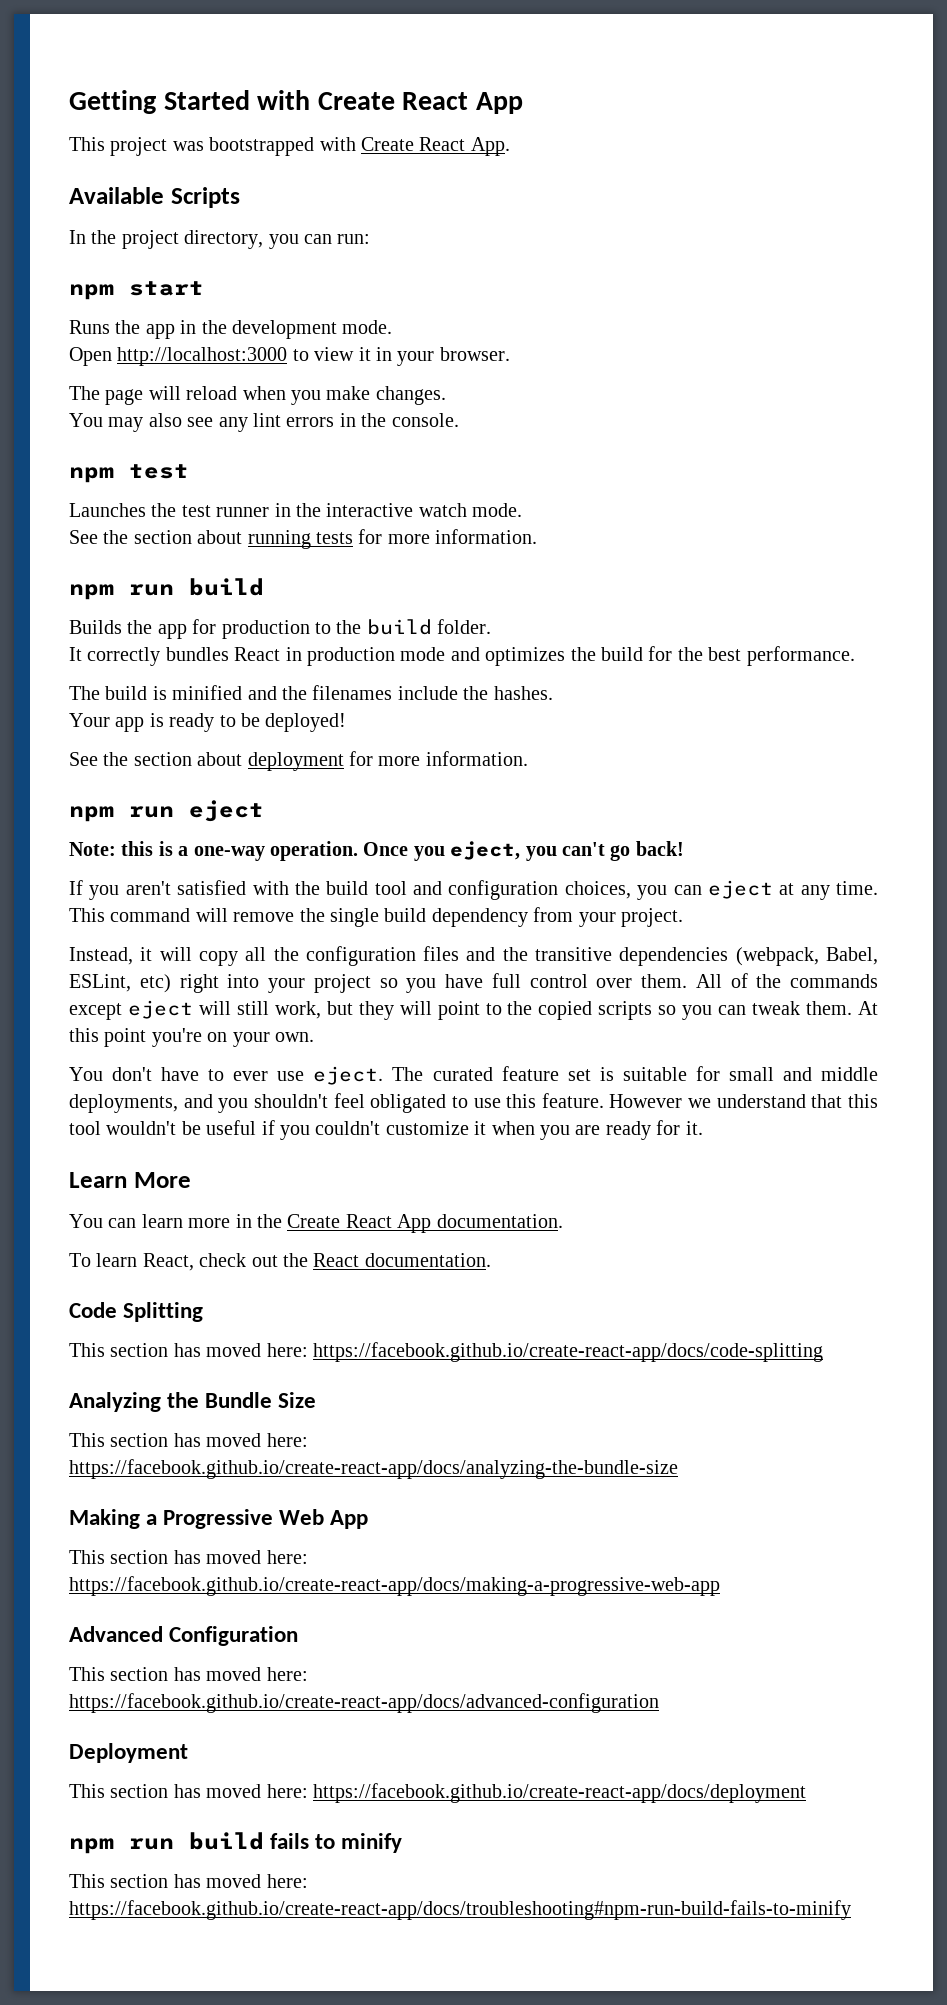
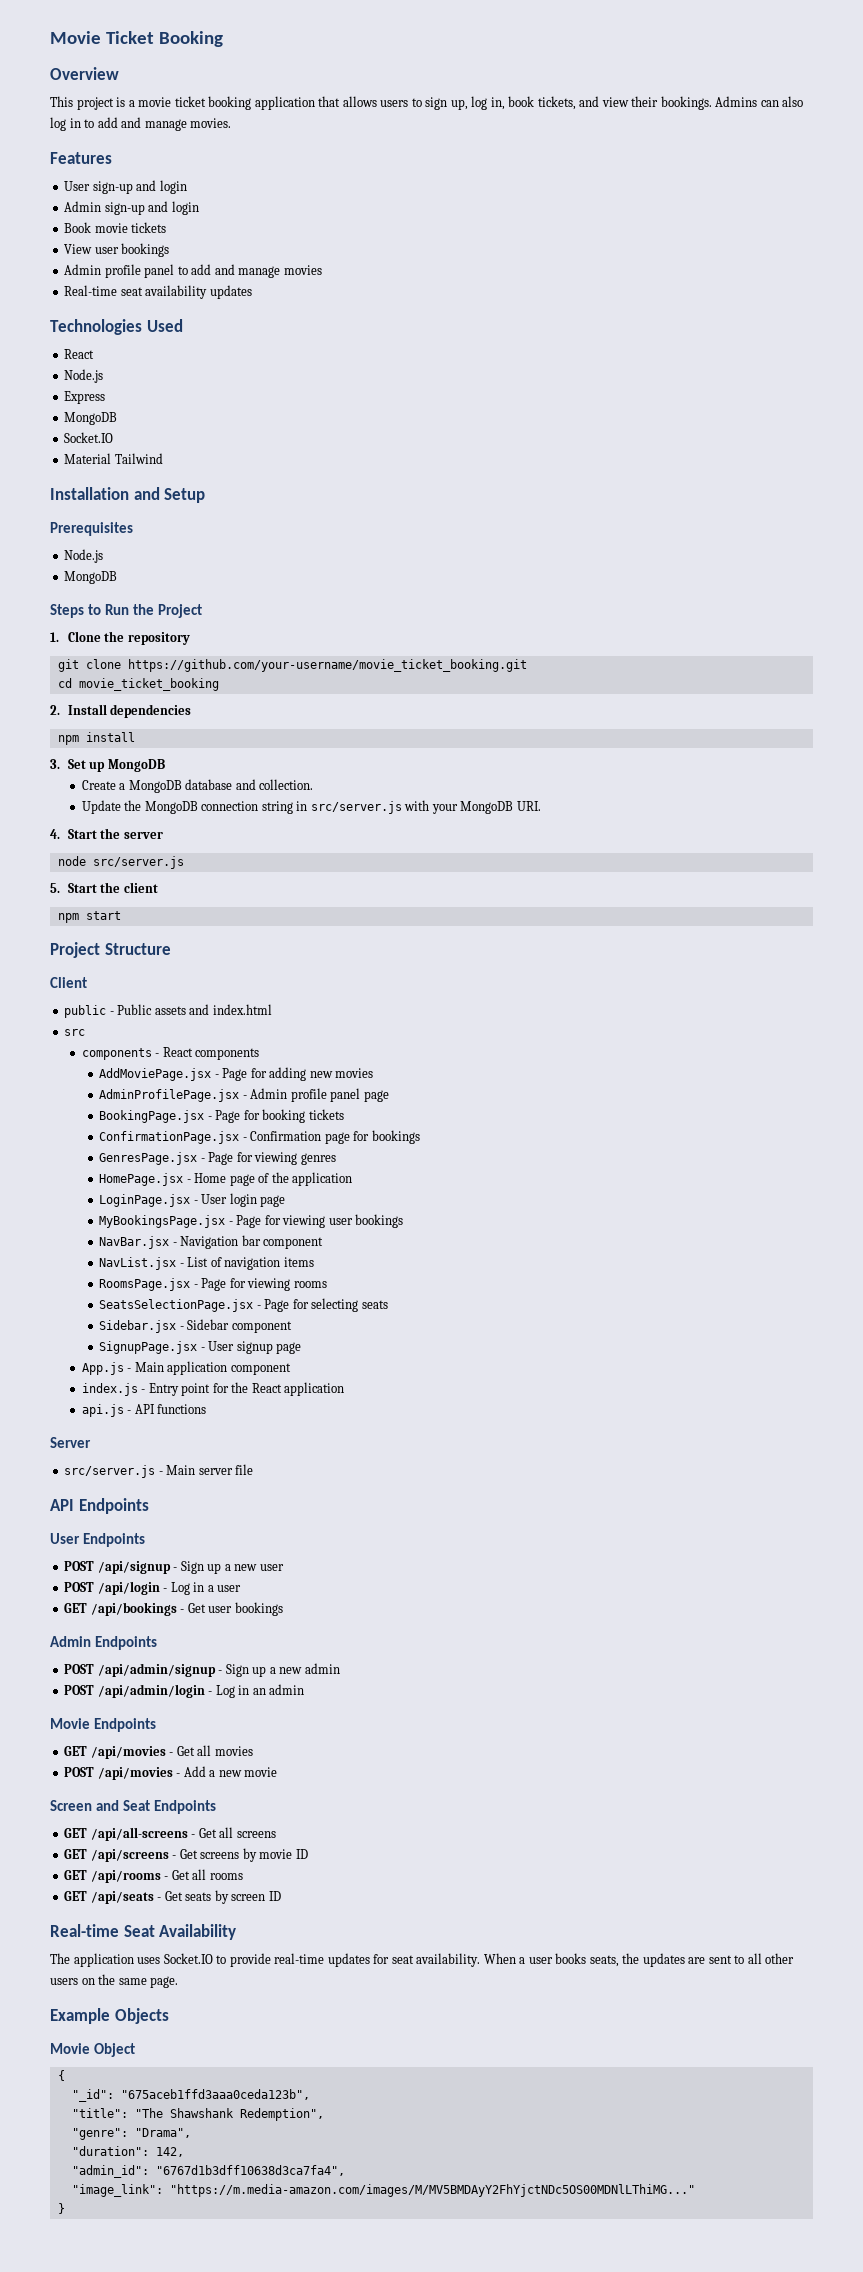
[69,90,523,114] [69,137,510,156] [69,187,240,208] [69,230,371,249] [69,281,204,300] [69,320,393,339] [69,347,510,366] [69,386,446,405] [69,413,459,432] [69,464,189,483] [69,503,523,517] [69,529,538,549] [69,578,264,600] [69,619,492,639] [69,646,855,666] [69,685,553,700] [69,713,347,732] [69,751,528,771] [69,800,264,822] [69,841,684,861] [69,880,878,900] [69,907,683,927] [69,946,878,966] [69,973,878,993] [69,1000,879,1020] [69,1028,314,1047] [69,1066,878,1085] [69,1093,878,1113] [69,1120,703,1140] [69,1172,191,1188] [69,1214,563,1233] [69,1253,491,1271] [69,1302,204,1322] [69,1342,823,1362] [69,1392,317,1412] [69,1433,308,1447] [69,1459,678,1479] [69,1509,369,1529] [69,1550,308,1564] [69,1576,720,1596] [69,1626,299,1646] [69,1667,308,1681] [69,1693,659,1713] [69,1743,188,1763] [69,1783,806,1803] [69,1832,403,1854] [69,1874,308,1888] [69,1900,851,1920] Getting Started with Create React App // This project was bootstrapped with Create React App. // Available Scripts // In the project directory, you can run: // npm start // Runs the app in the development mode. // Open http://localhost:3000 to view it in your browser. // The page will reload when you make changes. // You may also see any lint errors in the console. // npm test // Launches the test runner in the interactive watch mode. // See the section about running tests for more information. // npm run build // Builds the app for production to the build folder. // It correctly bundles React in production mode and optimizes the build for the best performance. // The build is minified and the filenames include the hashes. // Your app is ready to be deployed! // See the section about deployment for more information. // npm run eject // Note: this is a one-way operation. Once you eject, you can't go back! // If you aren't satisfied with the build tool and configuration choices, you can eject at any time. This command will remove the single build dependency from your project. // Instead, it will copy all the configuration files and the transitive dependencies (webpack, Babel, ESLint, etc) right into your project so you have full control over them. All of the commands except eject will still work, but they will point to the copied scripts so you can tweak them. At this point you're on your own. // You don't have to ever use eject. The curated feature set is suitable for small and middle deployments, and you shouldn't feel obligated to use this feature. However we understand that this tool wouldn't be useful if you couldn't customize it when you are ready for it. // Learn More // You can learn more in the Create React App documentation. // To learn React, check out the React documentation. // Code Splitting // This section has moved here: https://facebook.github.io/create-react-app/docs/code-splitting // Analyzing the Bundle Size // This section has moved here: https://facebook.github.io/create-react-app/docs/analyzing-the-bundle-size // Making a Progressive Web App // This section has moved here: https://facebook.github.io/create-react-app/docs/making-a-progressive-web-app // Advanced Configuration // This section has moved here: https://facebook.github.io/create-react-app/docs/advanced-configuration // Deployment // This section has moved here: https://facebook.github.io/create-react-app/docs/deployment // npm run build fails to minify // This section has moved here: https://facebook.github.io/create-react-app/docs/troubleshooting#npm-run-build-fails-to-minify -> [50,31,224,47] [50,67,119,80] [50,96,804,110] [50,117,232,131] [50,152,112,164] [64,180,187,194] [64,201,199,215] [64,222,167,233] [64,243,170,257] [64,264,322,278] [64,285,252,299] [50,319,183,335] [64,349,95,359] [64,369,104,383] [64,391,106,404] [64,412,118,425] [64,432,114,443] [64,453,163,464] [50,487,206,503] [50,522,133,536] [64,549,104,563] [64,571,118,584] [50,604,203,618] [50,631,190,645] [57,659,527,672] [57,678,219,691] [50,704,192,718] [57,732,135,745] [50,759,165,772] [81,779,314,793] [81,800,541,814] [50,828,163,839] [57,856,184,869] [50,882,158,893] [57,911,121,923] [50,942,171,958] [50,977,87,988] [64,1004,272,1018] [64,1029,86,1036] [81,1047,260,1060] [99,1067,374,1081] [99,1088,389,1102] [99,1109,344,1123] [99,1130,420,1144] [99,1152,336,1165] [99,1172,353,1186] [99,1193,286,1207] [99,1214,404,1228] [99,1235,324,1249] [99,1257,314,1270] [99,1278,327,1291] [99,1298,388,1312] [99,1319,292,1333] [99,1341,302,1354] [81,1361,291,1375] [81,1382,345,1396] [81,1404,207,1417] [50,1437,91,1448] [64,1464,254,1478] [50,1498,149,1514] [50,1533,146,1547] [64,1561,284,1574] [64,1581,242,1595] [64,1602,283,1616] [50,1636,158,1650] [64,1663,340,1677] [64,1684,305,1698] [50,1718,157,1732] [64,1745,253,1759] [64,1766,278,1780] [50,1800,217,1814] [64,1827,276,1841] [64,1848,308,1862] [64,1869,243,1883] [64,1890,281,1904] [50,1924,237,1940] [50,1953,795,1967] [50,1974,179,1988] [50,2008,169,2024] [50,2043,136,2057] [57,2070,65,2081] [71,2089,310,2102] [71,2108,324,2121] [71,2128,191,2140] [71,2146,184,2157] [71,2165,345,2178] [71,2184,695,2197] [57,2203,65,2214] Movie Ticket Booking // Overview // This project is a movie ticket booking application that allows users to sign up, log in, book tickets, and view their bookings. Admins can also log in to add and manage movies. // Features // User sign-up and login // Admin sign-up and login // Book movie tickets // View user bookings // Admin profile panel to add and manage movies // Real-time seat availability updates // Technologies Used // React // Node.js // Express // MongoDB // Socket.IO // Material Tailwind // Installation and Setup // Prerequisites // Node.js // MongoDB // Steps to Run the Project // 1. Clone the repository // git clone https://github.com/your-username/movie_ticket_booking.git // cd movie_ticket_booking // 2. Install dependencies // npm install // 3. Set up MongoDB // Create a MongoDB database and collection. // Update the MongoDB connection string in src/server.js with your MongoDB URI. // 4. Start the server // node src/server.js // 5. Start the client // npm start // Project Structure // Client // public - Public assets and index.html // src // components - React components // AddMoviePage.jsx - Page for adding new movies // AdminProfilePage.jsx - Admin profile panel page // BookingPage.jsx - Page for booking tickets // ConfirmationPage.jsx - Confirmation page for bookings // GenresPage.jsx - Page for viewing genres // HomePage.jsx - Home page of the application // LoginPage.jsx - User login page // MyBookingsPage.jsx - Page for viewing user bookings // NavBar.jsx - Navigation bar component // NavList.jsx - List of navigation items // RoomsPage.jsx - Page for viewing rooms // SeatsSelectionPage.jsx - Page for selecting seats // Sidebar.jsx - Sidebar component // SignupPage.jsx - User signup page // App.js - Main application component // index.js - Entry point for the React application // api.js - API functions // Server // src/server.js - Main server file // API Endpoints // User Endpoints // POST /api/signup - Sign up a new user // POST /api/login - Log in a user // GET /api/bookings - Get user bookings // Admin Endpoints // POST /api/admin/signup - Sign up a new admin // POST /api/admin/login - Log in an admin // Movie Endpoints // GET /api/movies - Get all movies // POST /api/movies - Add a new movie // Screen and Seat Endpoints // GET /api/all-screens - Get all screens // GET /api/screens - Get screens by movie ID // GET /api/rooms - Get all rooms // GET /api/seats - Get seats by screen ID // Real-time Seat Availability // The application uses Socket.IO to provide real-time updates for seat availability. When a user books seats, the updates are sent to all other users on the same page. // Example Objects // Movie Object // { // "_id": "675aceb1ffd3aaa0ceda123b", // "title": "The Shawshank Redemption", // "genre": "Drama", // "duration": 142, // "admin_id": "6767d1b3dff10638d3ca7fa4", // "image_link": "https://m.media-amazon.com/images/M/MV5BMDAyY2FhYjctNDc5OS00MDNlLThiMG..." // }

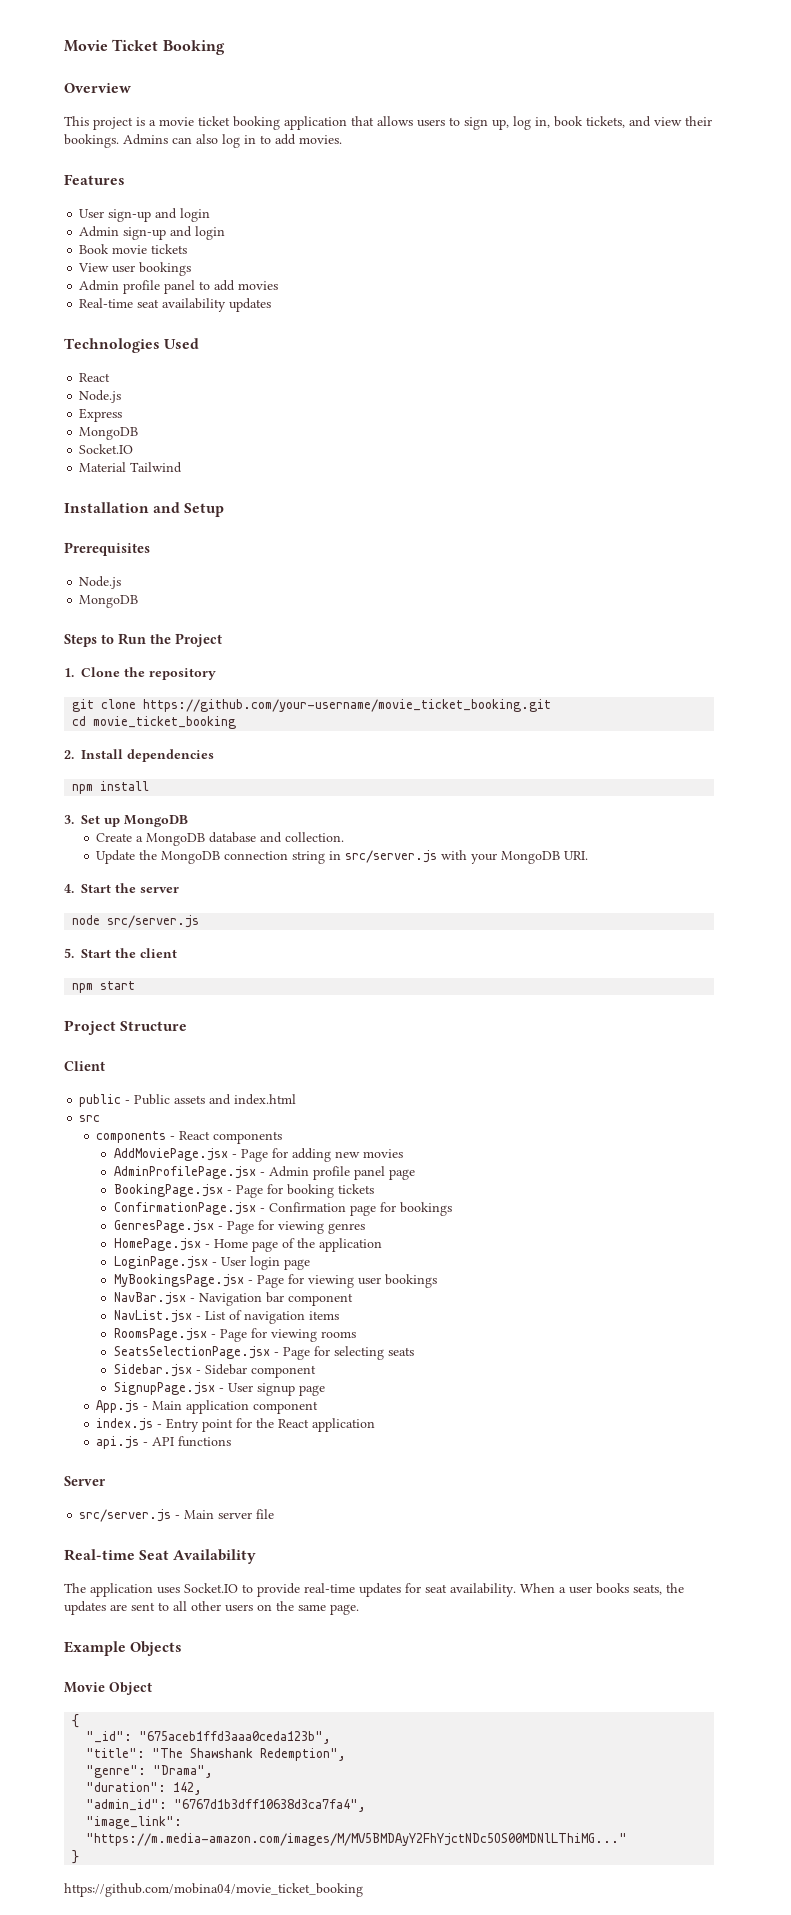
[121,117,187,131] and manage -> (296, 139) none
[214,264,281,278] and manage -> (236, 285) none
[50,1498,149,1514] [50,1533,146,1547] [64,1561,284,1574] [64,1581,242,1595] [64,1602,283,1616] [50,1636,158,1650] [64,1663,340,1677] [64,1684,305,1698] [50,1718,157,1732] [64,1745,253,1759] [64,1766,278,1780] [50,1800,217,1814] [64,1827,276,1841] [64,1848,308,1862] [64,1869,243,1883] [64,1890,281,1904] // API Endpoints // User Endpoints // POST /api/signup - Sign up a new user // POST /api/login - Log in a user // GET /api/bookings - Get user bookings // Admin Endpoints // POST /api/admin/signup - Sign up a new admin // POST /api/admin/login - Log in an admin // Movie Endpoints // GET /api/movies - Get all movies // POST /api/movies - Add a new movie // Screen and Seat Endpoints // GET /api/all-screens - Get all screens // GET /api/screens - Get screens by movie ID // GET /api/rooms - Get all rooms // GET /api/seats - Get seats by screen ID -> (275, 1514) none
(65, 2208) none -> [64,1883,363,1897] // https://github.com/mobina04/movie_ticket_booking

